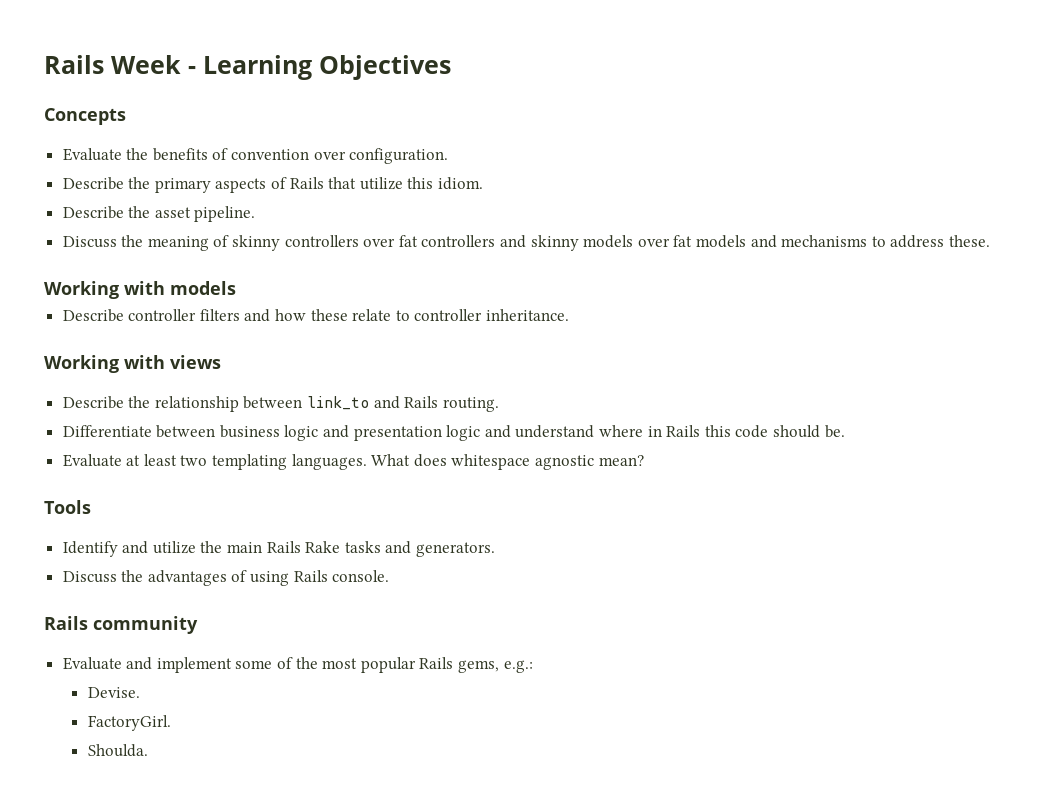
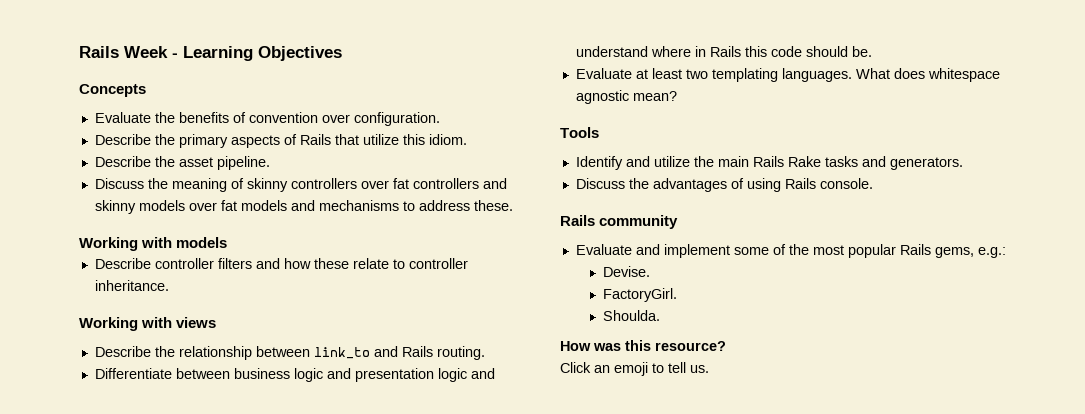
(148, 750) none -> [560,340,726,351] [560,362,709,376] // How was this resource? // Click an emoji to tell us.

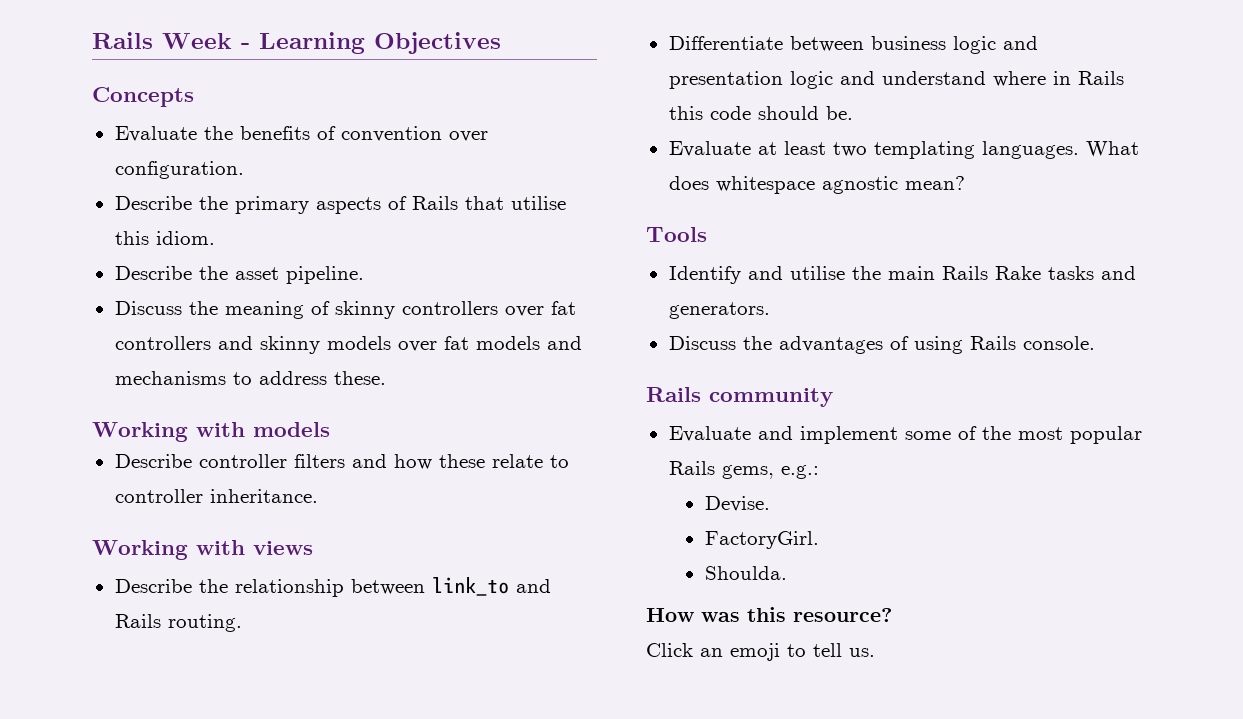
[362,134,399,145] utilize -> [510,196,566,210] utilise
[653,156,690,167] utilize -> [789,266,845,280] utilise

